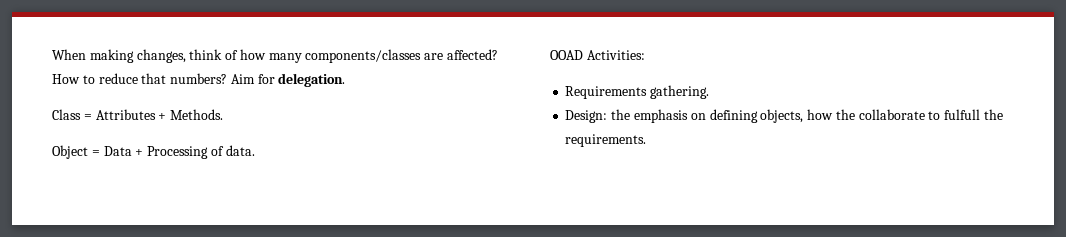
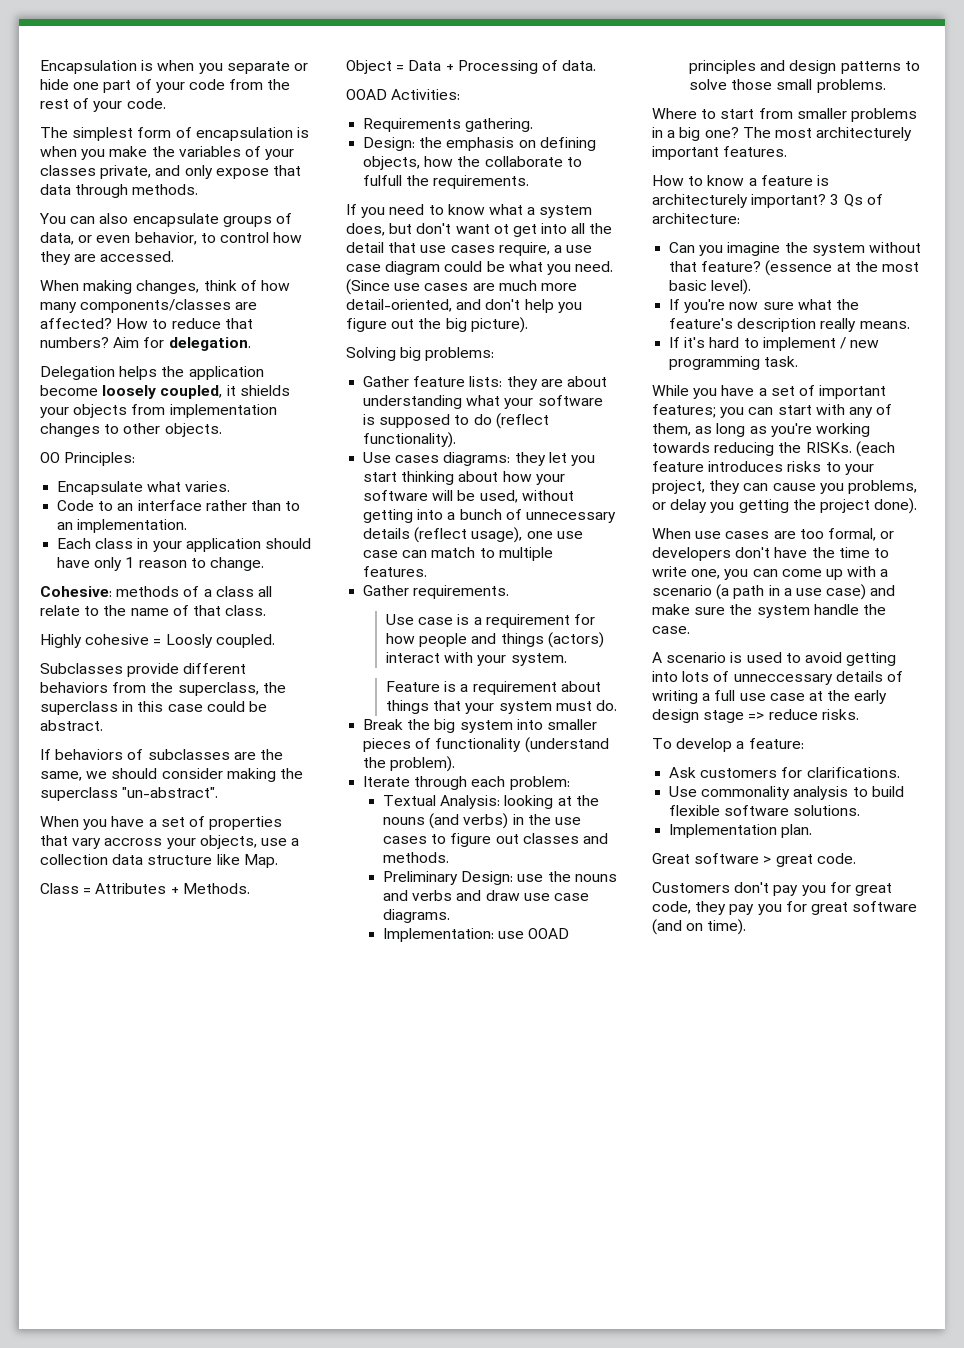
(52, 54) none -> [40,60,308,74] [40,79,291,93] [40,98,166,112] [40,127,309,141] [40,146,295,160] [40,165,301,179] [40,184,199,198] [39,213,292,227] [40,232,303,245] [40,251,175,265] Encapsulation is when you separate or hide one part of your code from the rest of your code. // The simplest form of encapsulation is when you make the variables of your classes private, and only expose that data through methods. // You can also encapsulate groups of data, or even behavior, to control how they are accessed. //
(346, 80) none -> [40,366,264,380] [40,385,290,399] [40,404,277,418] [40,423,222,437] [40,452,136,466] [57,481,231,495] [57,500,301,511] [57,519,188,533] [57,538,311,552] [57,557,264,571] [40,586,272,597] [40,605,267,616] [40,634,275,648] [40,663,247,677] [40,682,286,696] [40,701,267,715] [40,720,103,731] [40,749,283,760] [40,768,303,782] [40,787,219,801] [40,816,283,830] [40,835,300,849] [40,854,278,868] // Delegation helps the application become loosely coupled, it shields your objects from implementation changes to other objects. // OO Principles: // Encapsulate what varies. // Code to an interface rather than to an implementation. // Each class in your application should have only 1 reason to change. // Cohesive: methods of a class all relate to the name of that class. // Highly cohesive = Loosly coupled. // Subclasses provide different behaviors from the superclass, the superclass in this case could be abstract. // If behaviors of subclasses are the same, we should consider making the superclass "un-abstract". // When you have a set of properties that vary accross your objects, use a collection data structure like Map.
(647, 140) none -> [346,204,593,218] [346,223,613,237] [346,242,593,256] [346,261,614,275] [346,279,577,295] [346,299,582,313] [346,317,528,333] [346,347,495,361] [363,376,607,390] [363,395,603,409] [363,413,549,429] [363,432,457,448] [363,452,595,466] [363,471,565,485] [363,490,574,503] [363,509,616,523] [363,527,583,543] [363,547,553,561] [363,566,428,577] [363,585,510,599] [385,614,595,628] [385,632,604,648] [385,652,567,666] [385,681,601,695] [385,700,617,714] [363,719,597,733] [363,737,609,753] [363,756,456,772] [363,776,570,790] [383,795,599,809] [383,813,581,829] [383,833,608,847] [383,852,450,863] [383,871,617,885] [383,890,589,901] [383,909,451,923] [383,928,570,942] [689,60,920,74] [689,79,886,93] [652,108,917,122] [652,127,913,141] [652,146,788,160] [652,175,829,186] [652,194,883,208] [652,213,740,224] [669,242,921,256] [669,260,919,276] [669,279,752,295] [669,299,859,313] [669,318,910,332] [669,337,880,351] [669,356,799,370] [652,385,887,399] [652,404,893,418] [652,423,870,437] [652,441,895,457] [652,461,874,475] [652,480,917,494] [652,498,918,514] [652,528,895,541] [652,547,889,561] [652,566,889,580] [652,584,896,600] [652,604,886,618] [652,626,690,634] [652,652,897,666] [652,671,903,685] [652,690,888,704] [652,709,859,723] [652,738,804,752] [669,767,900,778] [669,786,904,800] [669,805,861,816] [669,824,813,838] [652,853,856,867] [652,882,892,896] [652,901,918,915] [652,919,747,935] // If you need to know what a system does, but don't want ot get into all the detail that use cases require, a use case diagram could be what you need. (Since use cases are much more detail-oriented, and don't help you figure out the big picture). // Solving big problems: // Gather feature lists: they are about understanding what your software is supposed to do (reflect functionality). // Use cases diagrams: they let you start thinking about how your software will be used, without getting into a bunch of unnecessary details (reflect usage), one use case can match to multiple features. // Gather requirements. // Use case is a requirement for how people and things (actors) interact with your system. // Feature is a requirement about things that your system must do. // Break the big system into smaller pieces of functionality (understand the problem). // Iterate through each problem: // Textual Analysis: looking at the nouns (and verbs) in the use cases to figure out classes and methods. // Preliminary Design: use the nouns and verbs and draw use case diagrams. // Implementation: use OOAD principles and design patterns to solve those small problems. // Where to start from smaller problems in a big one? The most architecturely important features. // How to know a feature is architecturely important? 3 Qs of architecture: // Can you imagine the system without that feature? (essence at the most basic level). // If you're now sure what the feature's description really means. // If it's hard to implement / new programming task. // While you have a set of important features; you can start with any of them, as long as you're working towards reducing the RISKs. (each feature introduces risks to your project, they can cause you problems, or delay you getting the project done). // When use cases are too formal, or developers don't have the time to write one, you can come up with a scenario (a path in a use case) and make sure the system handle the case. // A scenario is used to avoid getting into lots of unneccessary details of writing a full use case at the early design stage => reduce risks. // To develop a feature: // Ask customers for clarifications. // Use commonality analysis to build flexible software solutions. // Implementation plan. // Great software > great code. // Customers don't pay you for great code, they pay you for great software (and on time).

